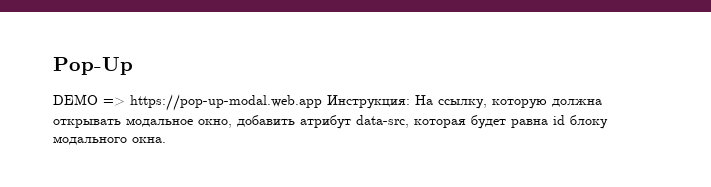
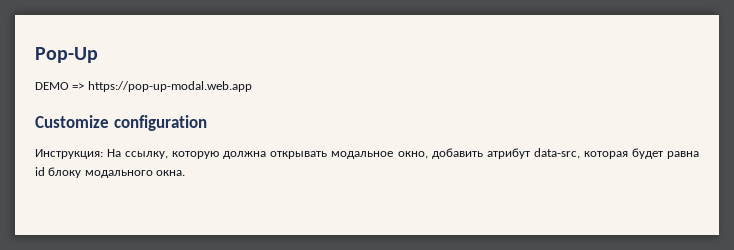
(322, 102) none -> [35,115,207,131] // Customize configuration //

